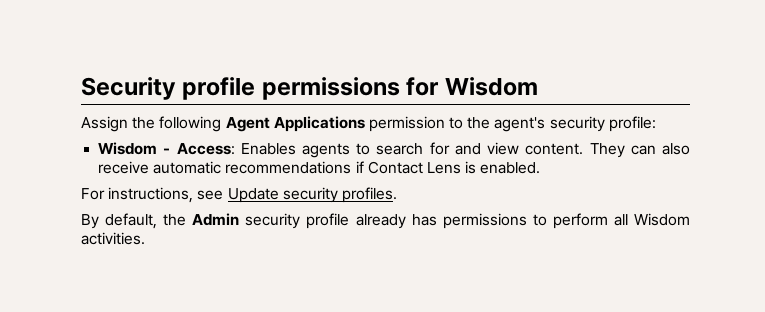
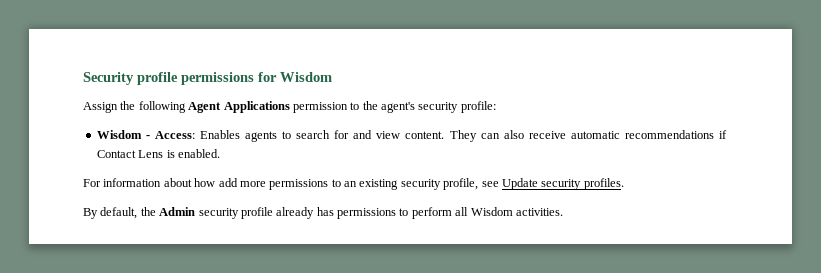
[108,187,194,203] instructions, -> [103,178,479,190] information about how add more permissions to an existing security profile,

